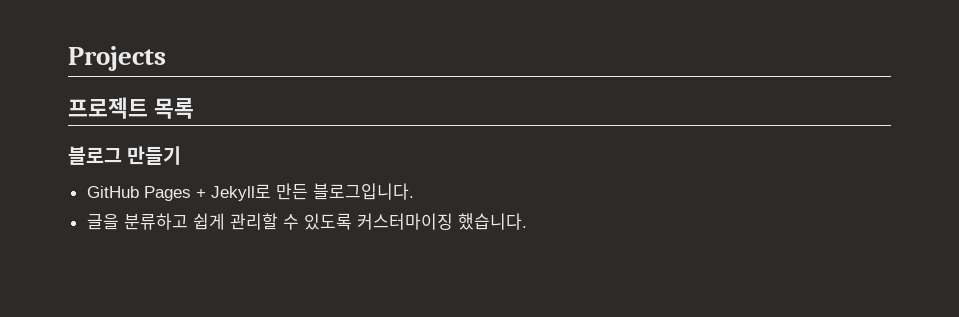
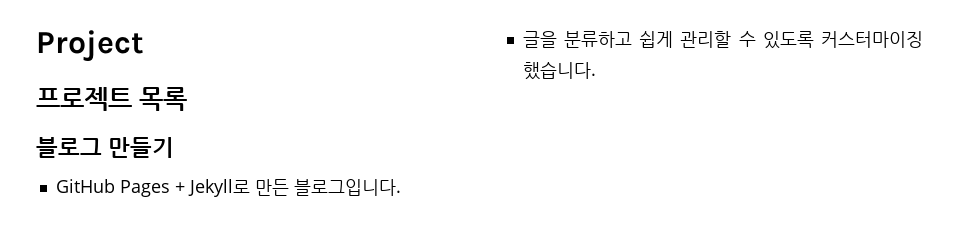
[68,46,166,71] Projects -> [36,30,144,62] Project

